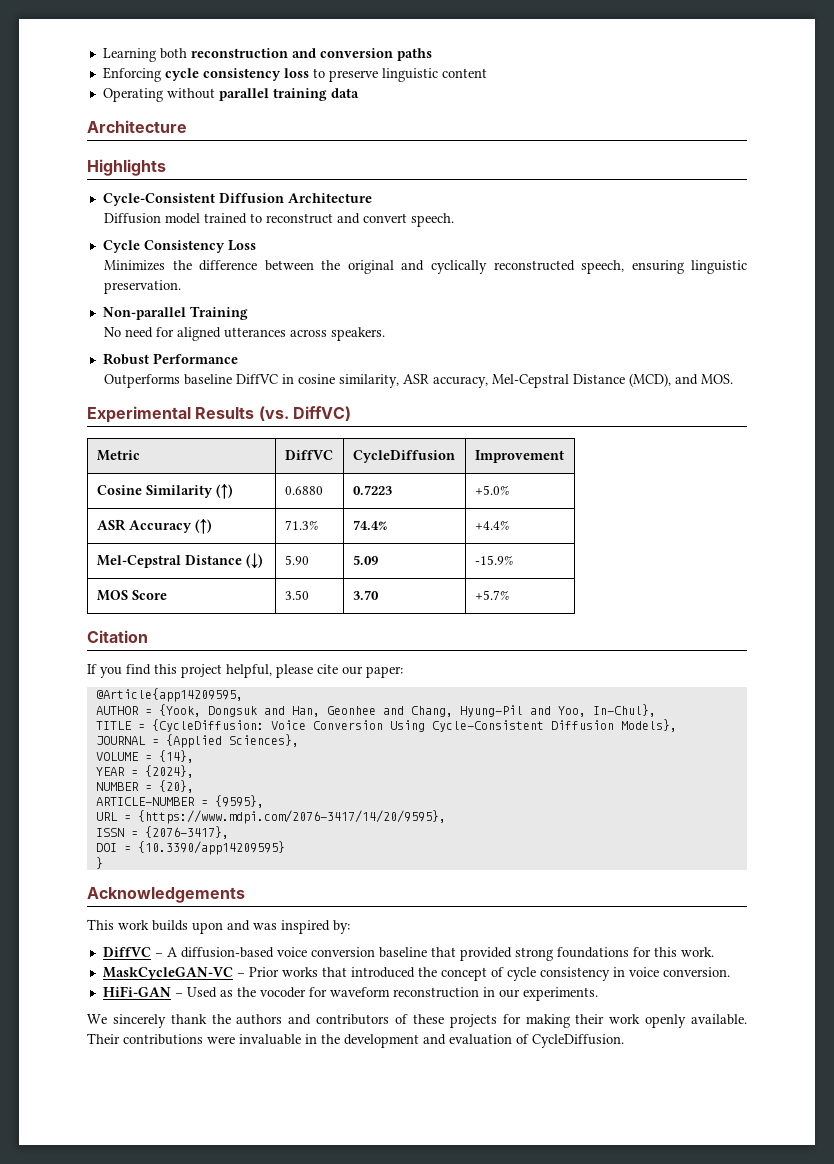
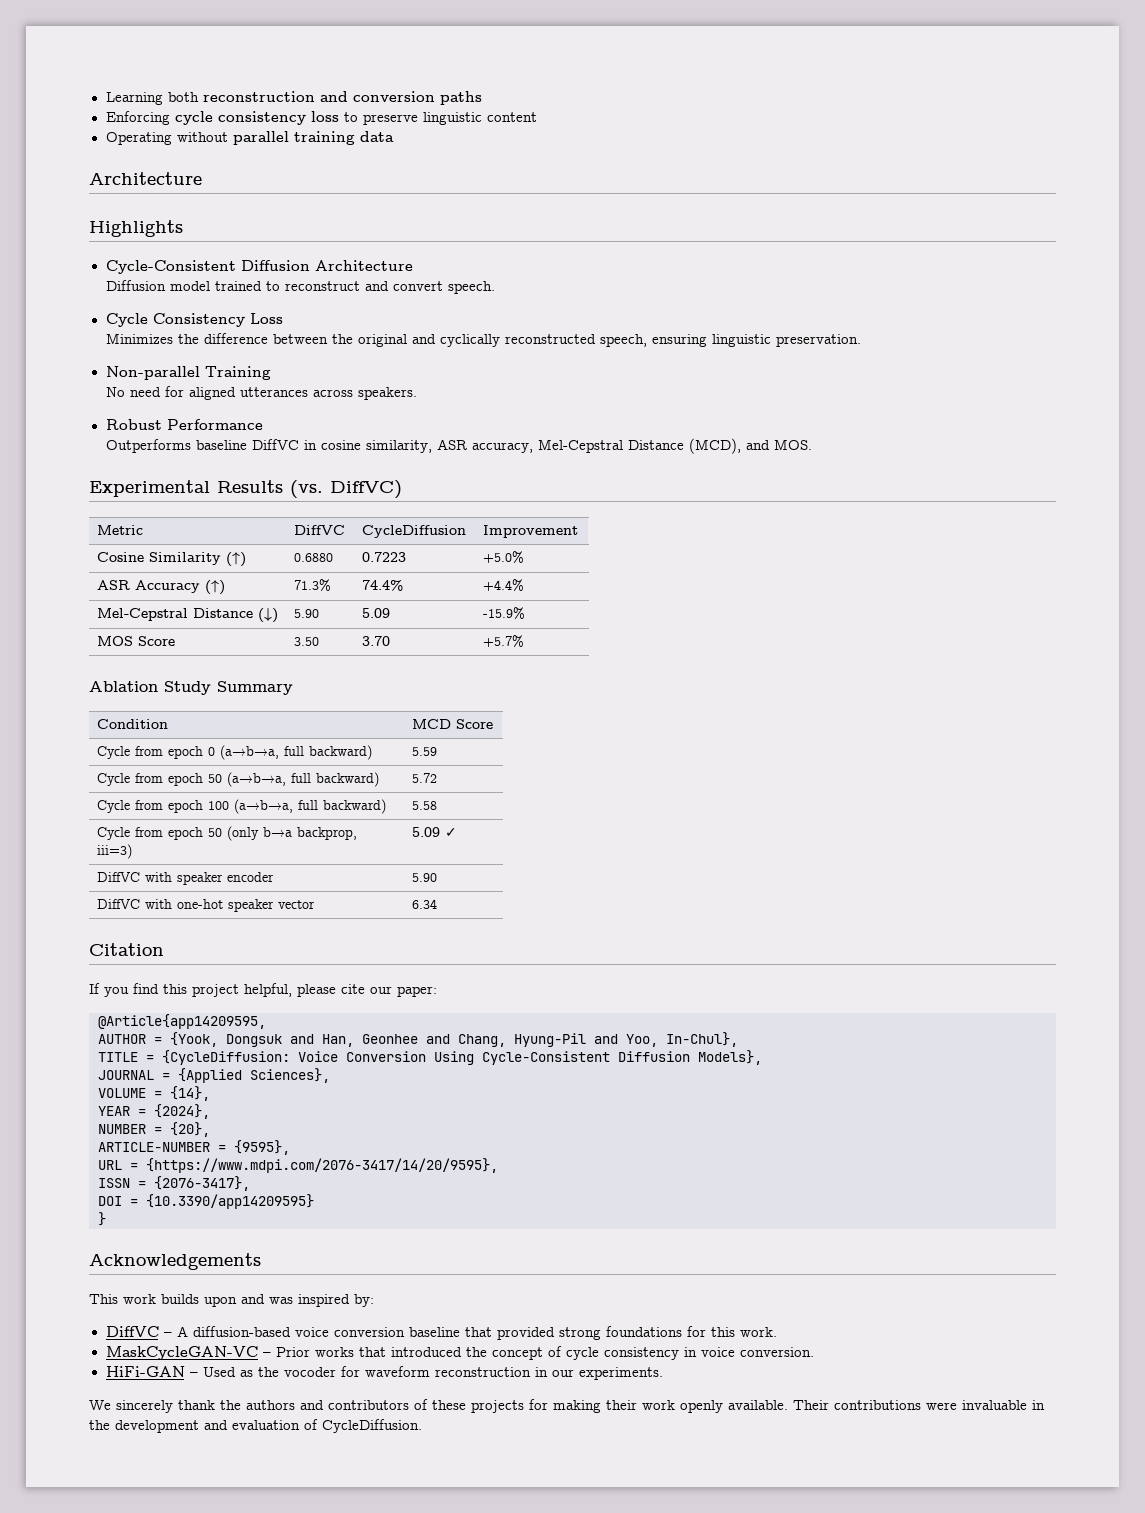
(509, 595) none -> [89,681,293,695] [97,719,169,729] [412,719,494,729] [97,745,373,760] [412,747,438,756] [97,772,380,787] [412,773,438,783] [97,799,387,814] [412,801,438,810] [97,826,358,841] [97,844,133,859] [412,827,458,837] [97,872,275,885] [412,873,438,882] [97,899,316,912] [412,899,438,909] // Ablation Study Summary // Condition | MCD Score // Cycle from epoch 0 (a→b→a, full backward) | 5.59 // Cycle from epoch 50 (a→b→a, full backward) | 5.72 // Cycle from epoch 100 (a→b→a, full backward) | 5.58 // Cycle from epoch 50 (only b→a backprop, iii=3) | 5.09 ✓ // DiffVC with speaker encoder | 5.90 // DiffVC with one-hot speaker vector | 6.34

